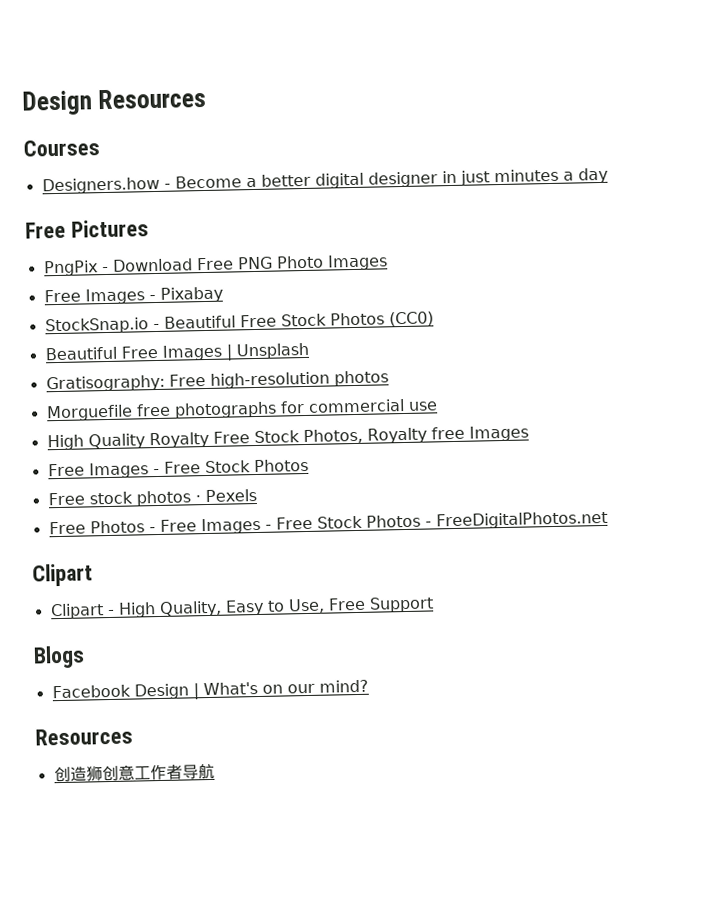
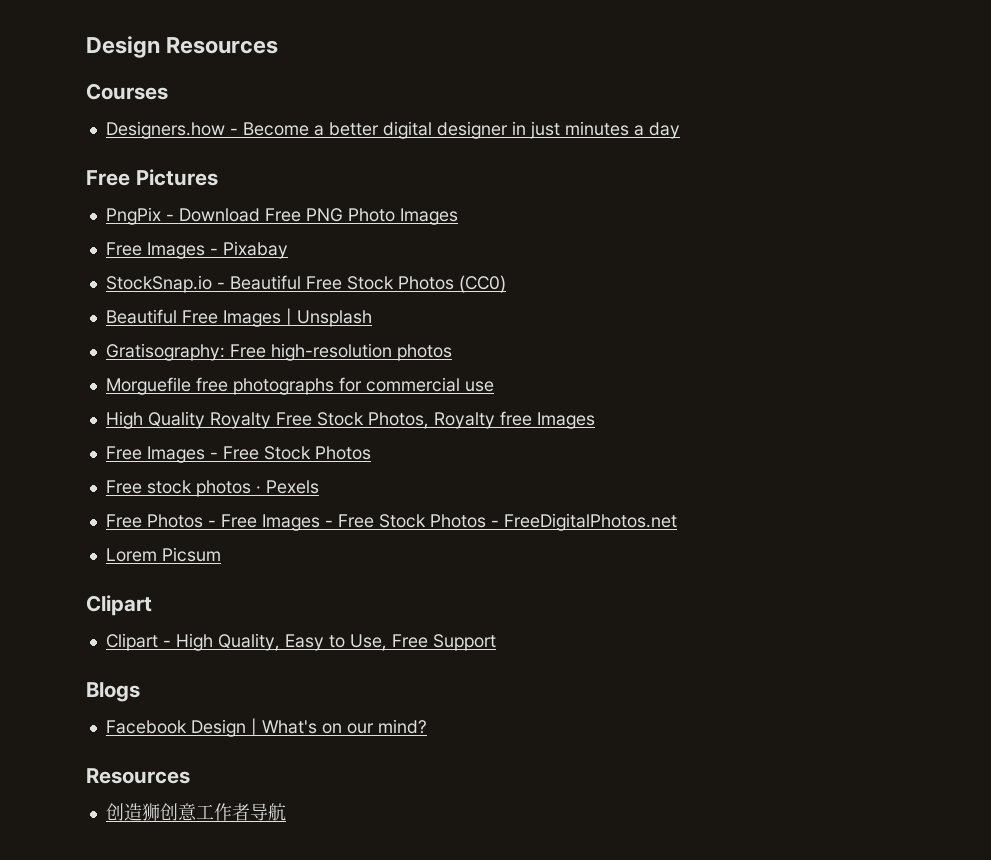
(608, 520) none -> [105,547,221,562] // Lorem Picsum

